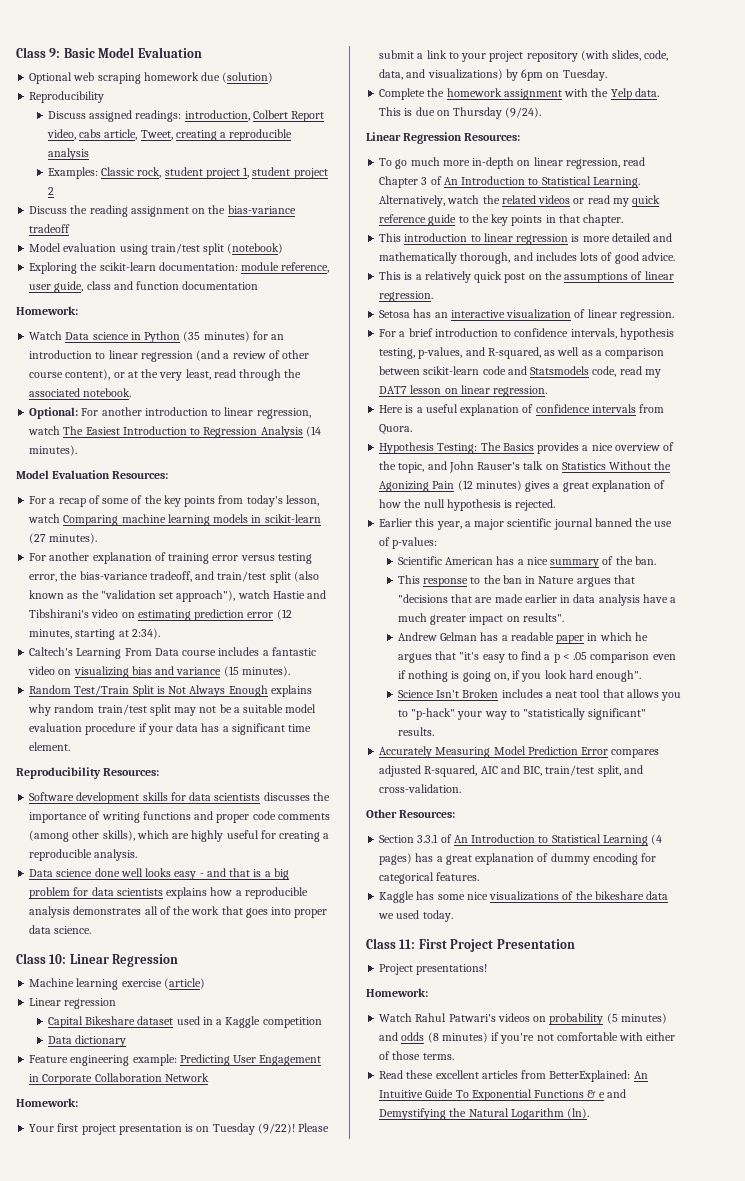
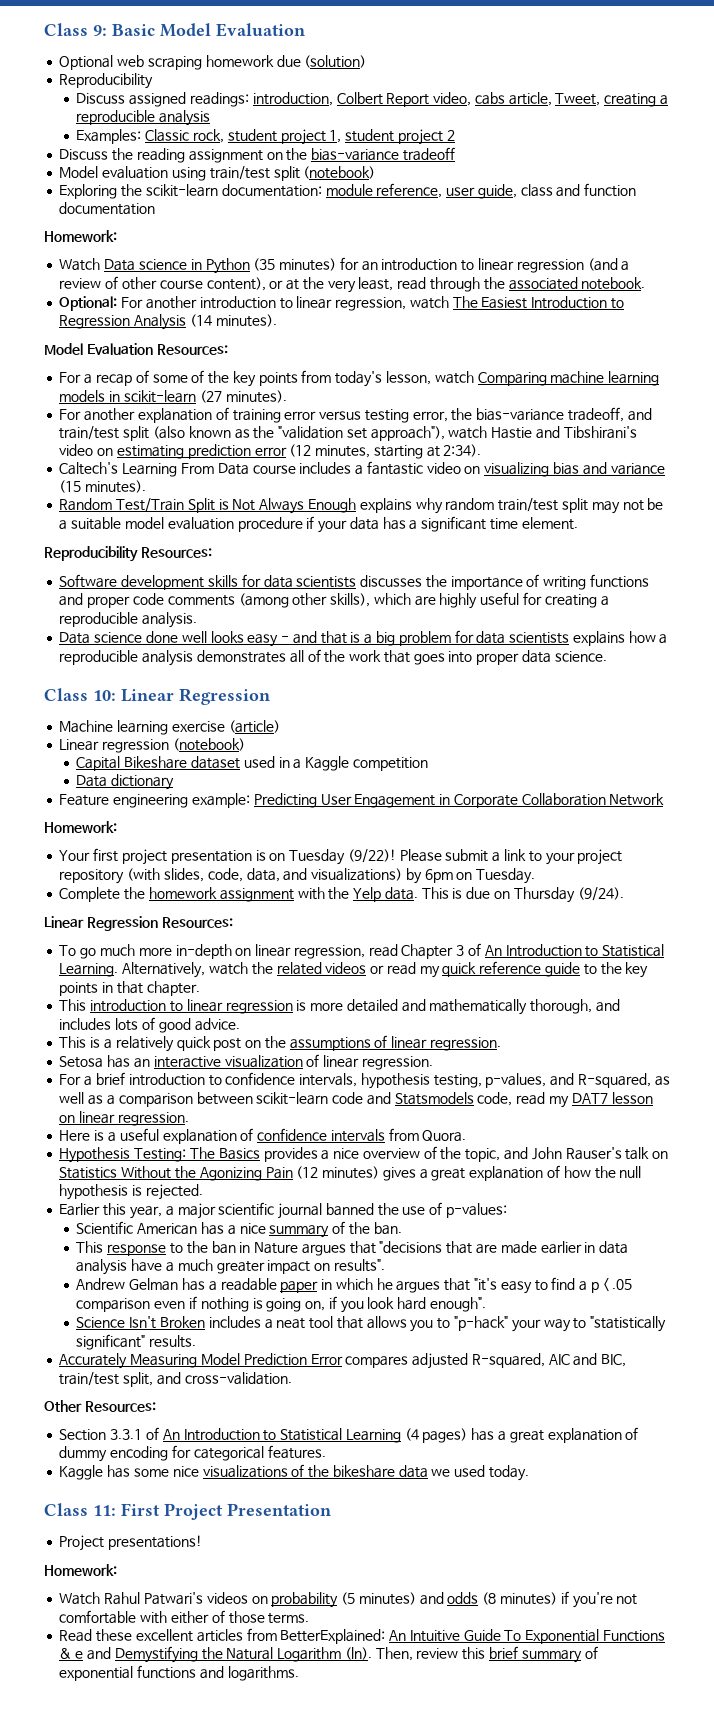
(117, 1003) none -> [172,738,245,751] (notebook)
(590, 1113) none -> [375,1646,598,1663] [59,1665,299,1681] Then, review this brief summary of exponential functions and logarithms.

